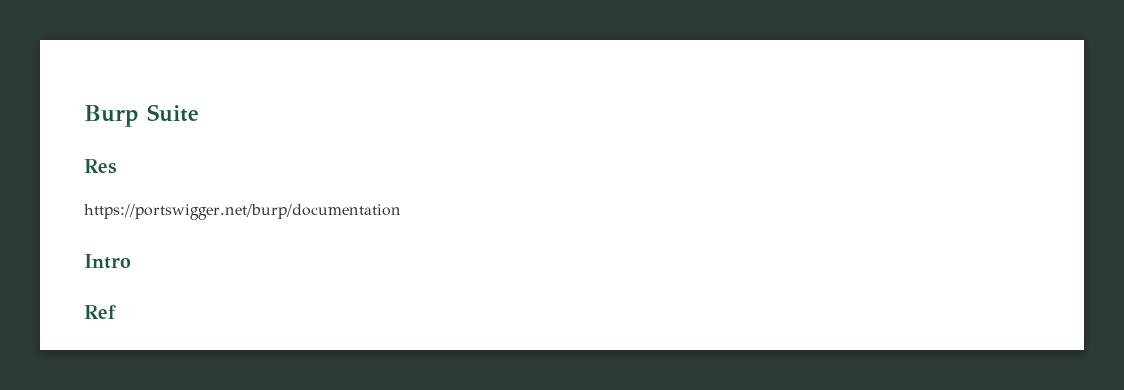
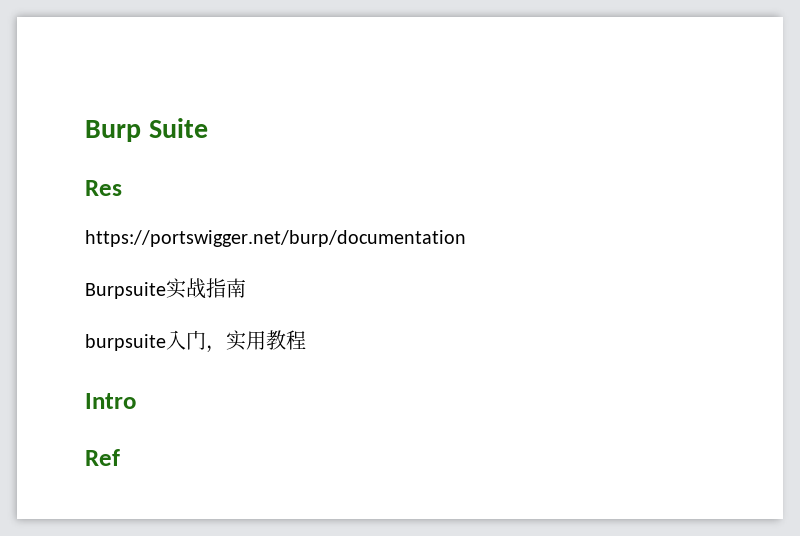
(401, 212) none -> [85,278,246,299] [85,330,306,353] // Burpsuite实战指南 // burpsuite入门，实用教程

